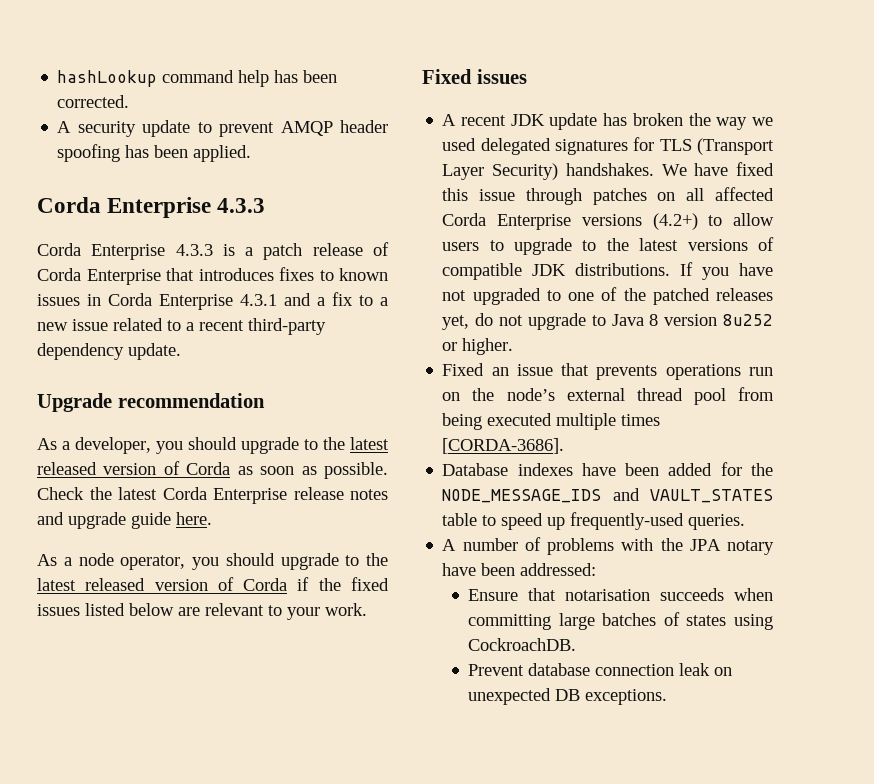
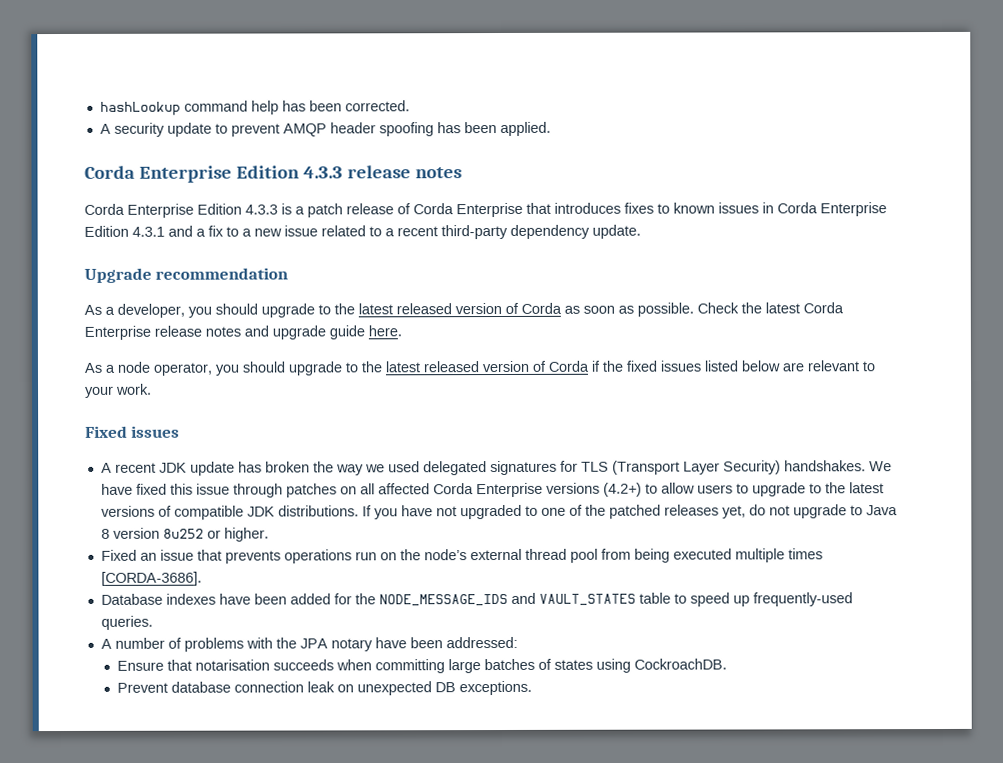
[217,198,266,213] [37,243,166,260] 4.3.3 // Corda Enterprise -> [235,165,462,179] [84,203,242,218] Edition 4.3.3 release notes // Corda Enterprise Edition
(233, 302) none -> [84,225,129,237] Edition

